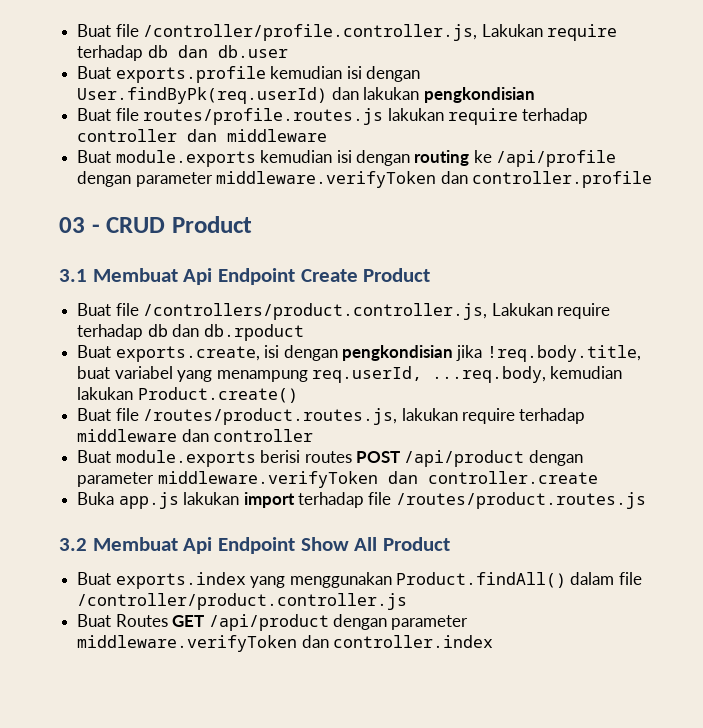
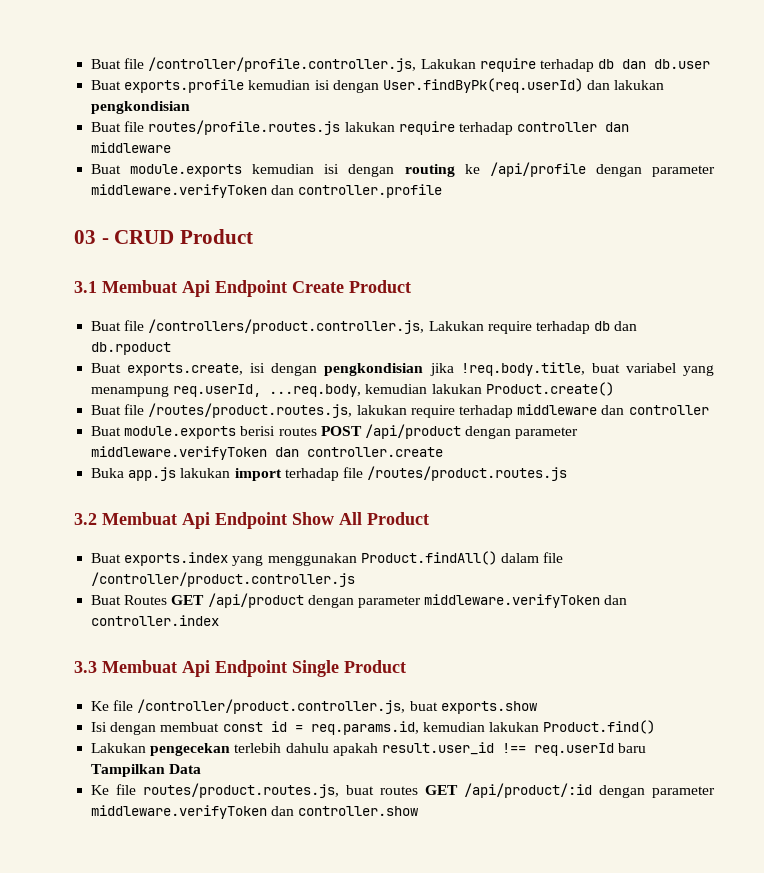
(494, 641) none -> [74,660,406,677] [91,699,537,714] [91,720,656,735] [91,742,647,756] [91,764,202,777] [91,783,715,798] [91,805,419,819] // 3.3 Membuat Api Endpoint Single Product // Ke file /controller/product.controller.js, buat exports.show // Isi dengan membuat const id = req.params.id, kemudian lakukan Product.find() // Lakukan pengecekan terlebih dahulu apakah result.user_id !== req.userId baru Tampilkan Data // Ke file routes/product.routes.js, buat routes GET /api/product/:id dengan parameter middleware.verifyToken dan controller.show

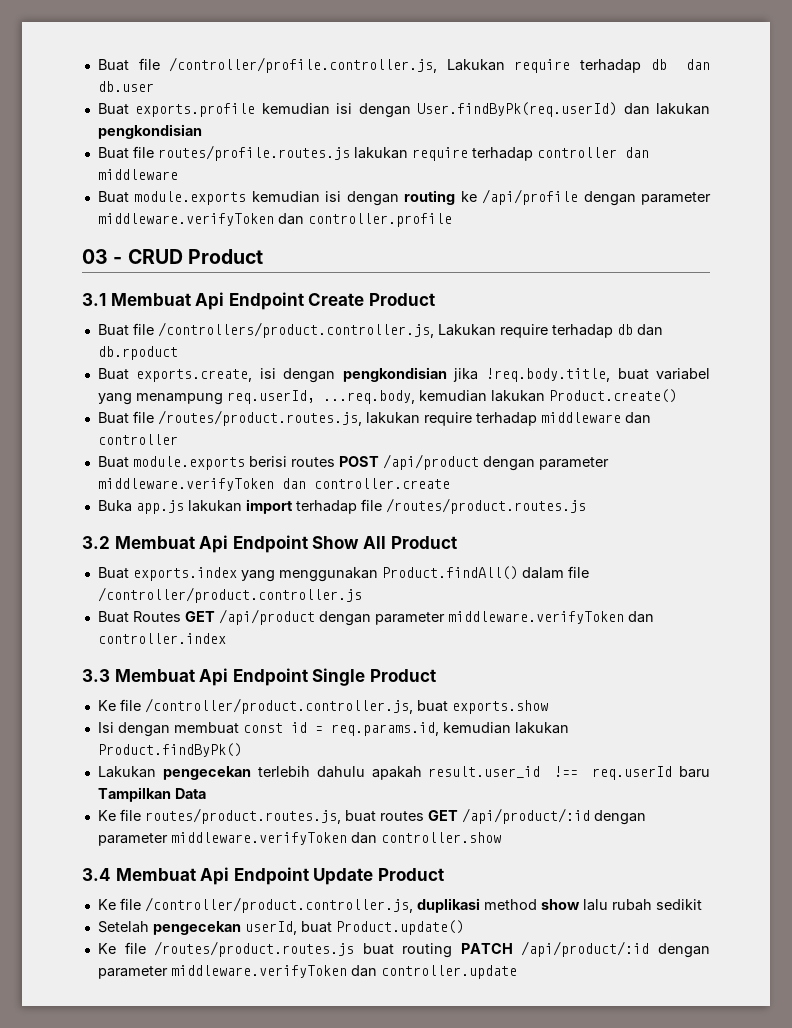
[543,720,656,734] Product.find() -> [97,743,242,757] Product.findByPk()
(419, 811) none -> [82,867,444,885] [97,897,702,913] [97,920,464,935] [97,941,710,958] [97,965,517,979] // 3.4 Membuat Api Endpoint Update Product // Ke file /controller/product.controller.js, duplikasi method show lalu rubah sedikit // Setelah pengecekan userId, buat Product.update() // Ke file /routes/product.routes.js buat routing PATCH /api/product/:id dengan parameter middleware.verifyToken dan controller.update

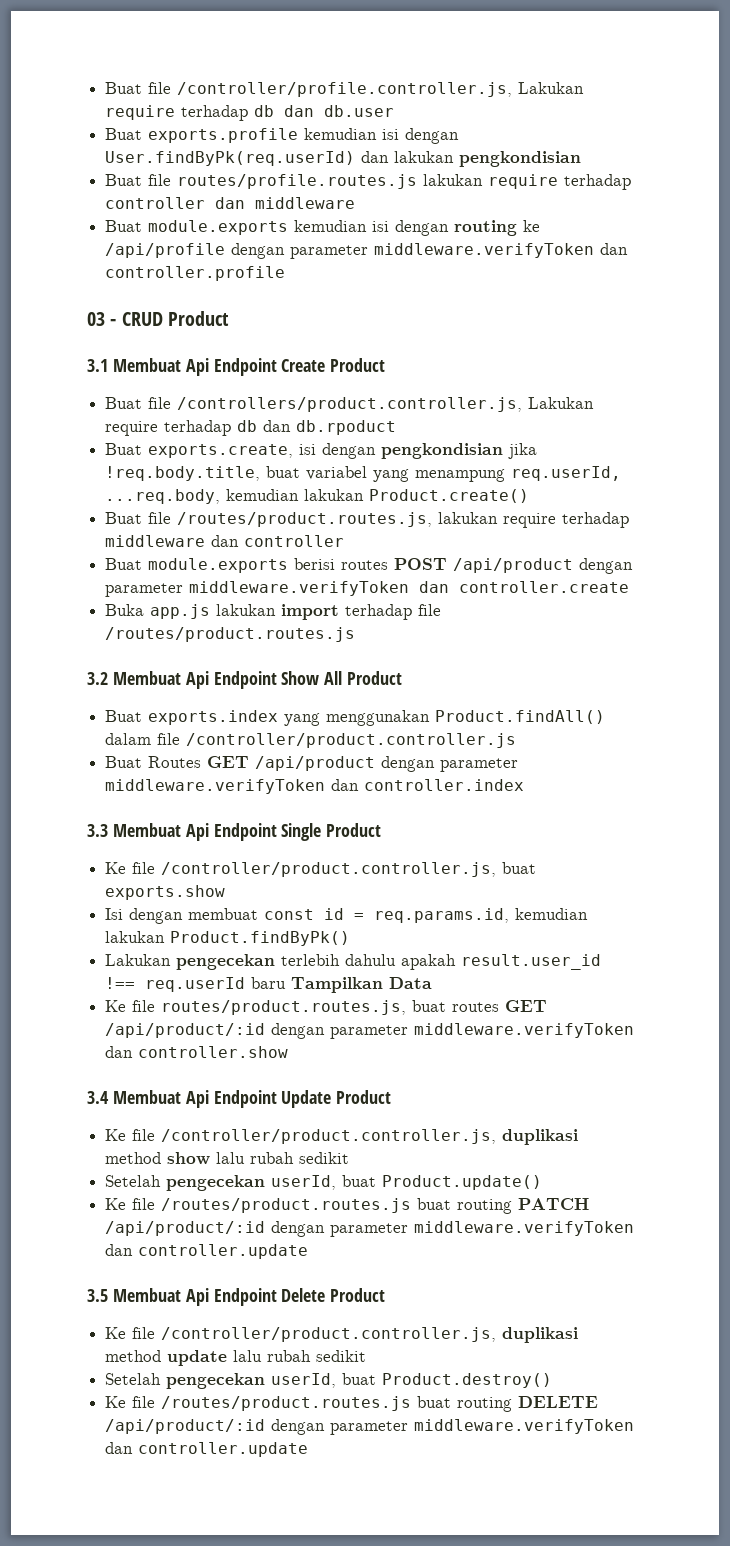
(517, 972) none -> [87,1288,386,1306] [105,1327,579,1343] [105,1350,367,1366] [105,1373,553,1389] [105,1396,599,1412] [105,1419,635,1435] [105,1442,309,1457] // 3.5 Membuat Api Endpoint Delete Product // Ke file /controller/product.controller.js, duplikasi method update lalu rubah sedikit // Setelah pengecekan userId, buat Product.destroy() // Ke file /routes/product.routes.js buat routing DELETE /api/product/:id dengan parameter middleware.verifyToken dan controller.update

